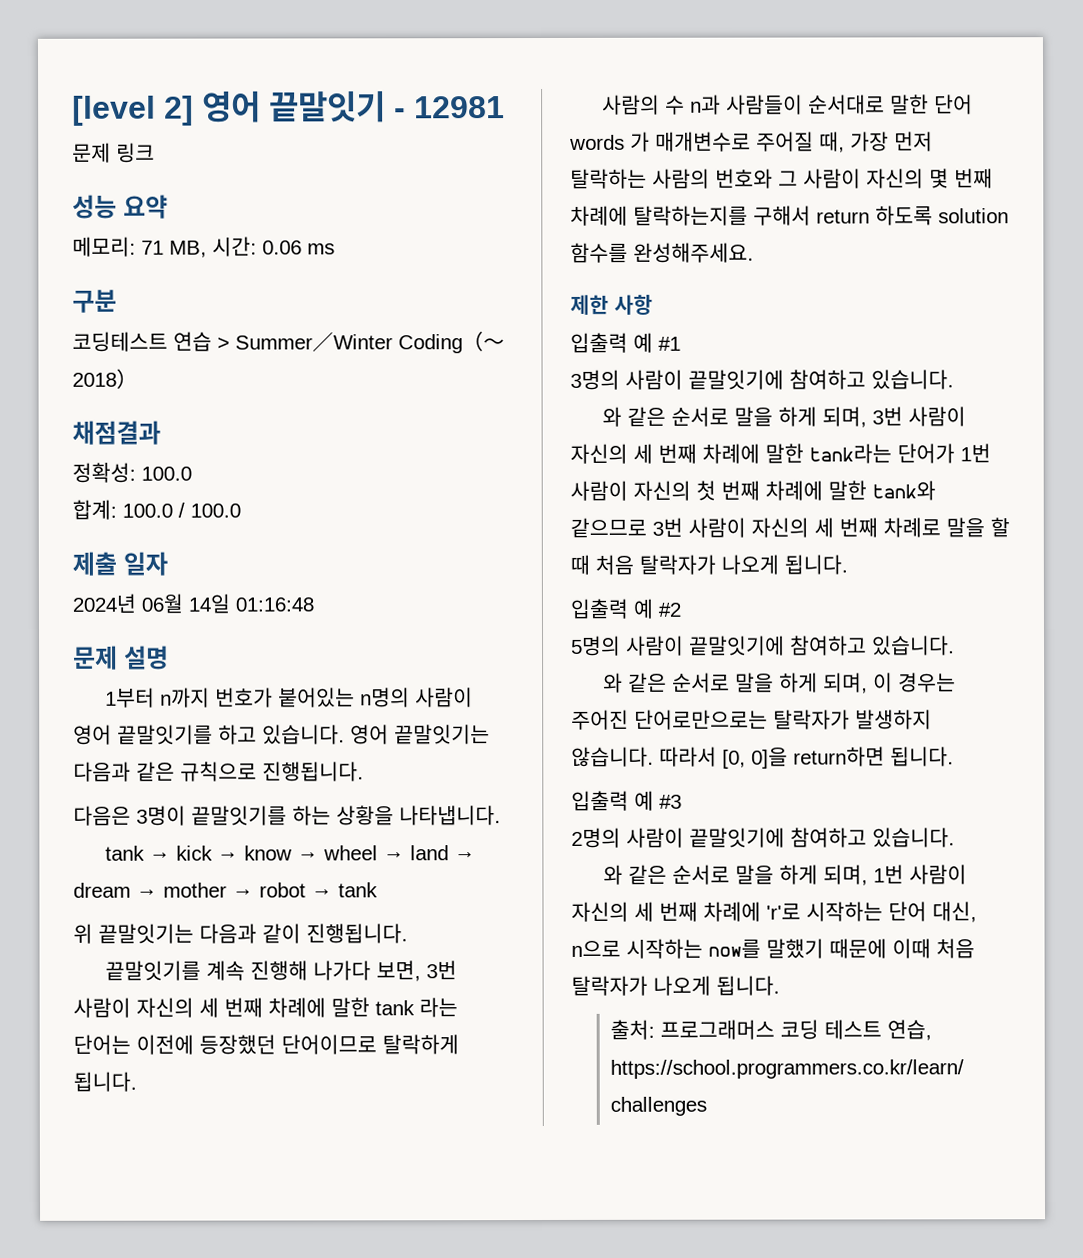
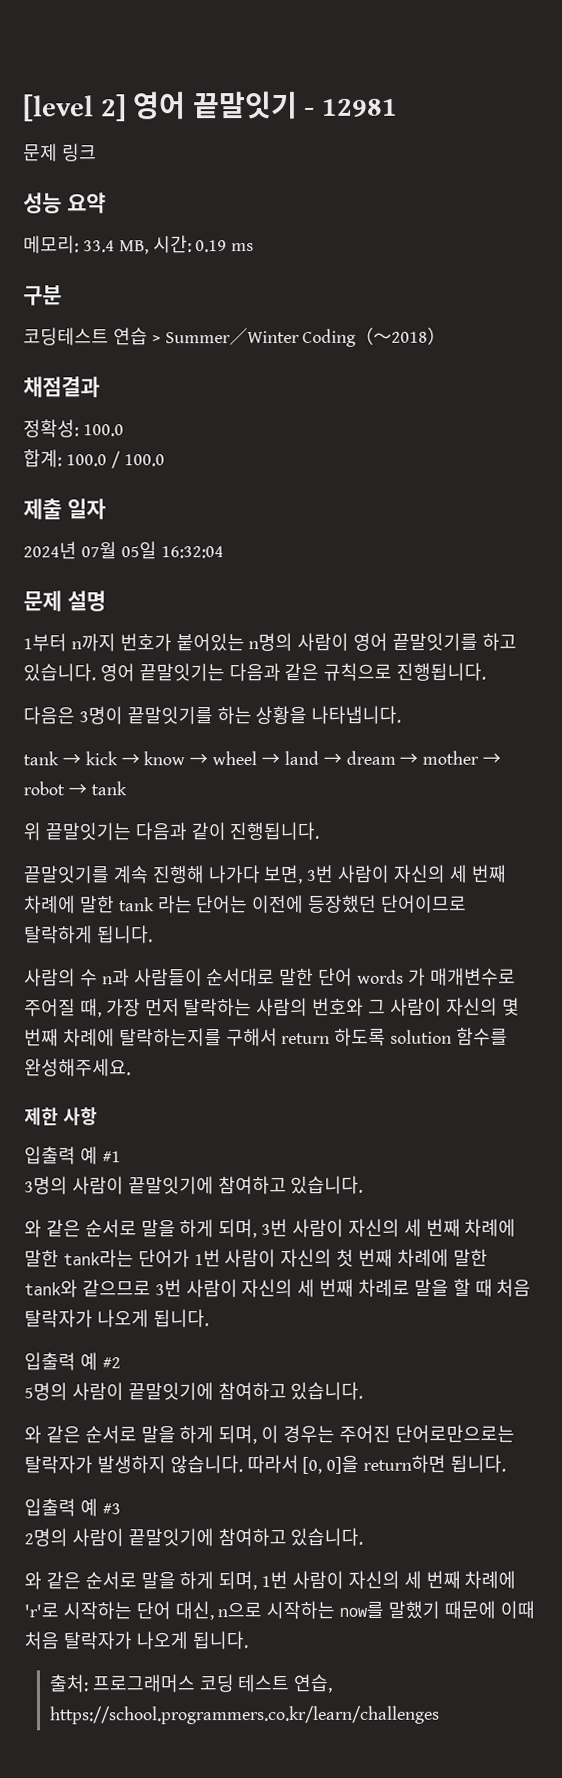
[141,240,164,255] 71 -> [82,240,115,253] 33.4
[262,240,302,255] 0.06 -> [195,240,228,253] 0.19
[141,593,314,614] 06월 14일 01:16:48 -> [80,541,224,560] 07월 05일 16:32:04

